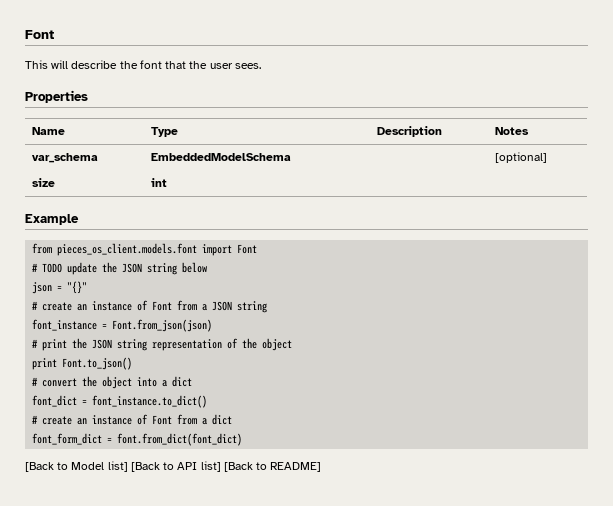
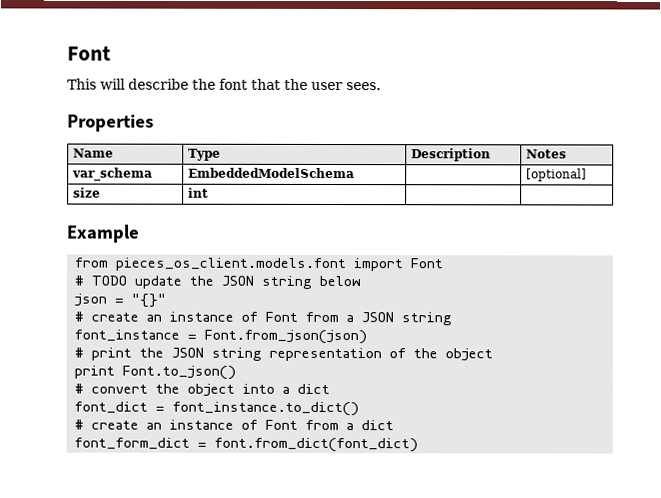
[25,461,322,472] // [Back to Model list] [Back to API list] [Back to README] -> (419, 445) none

